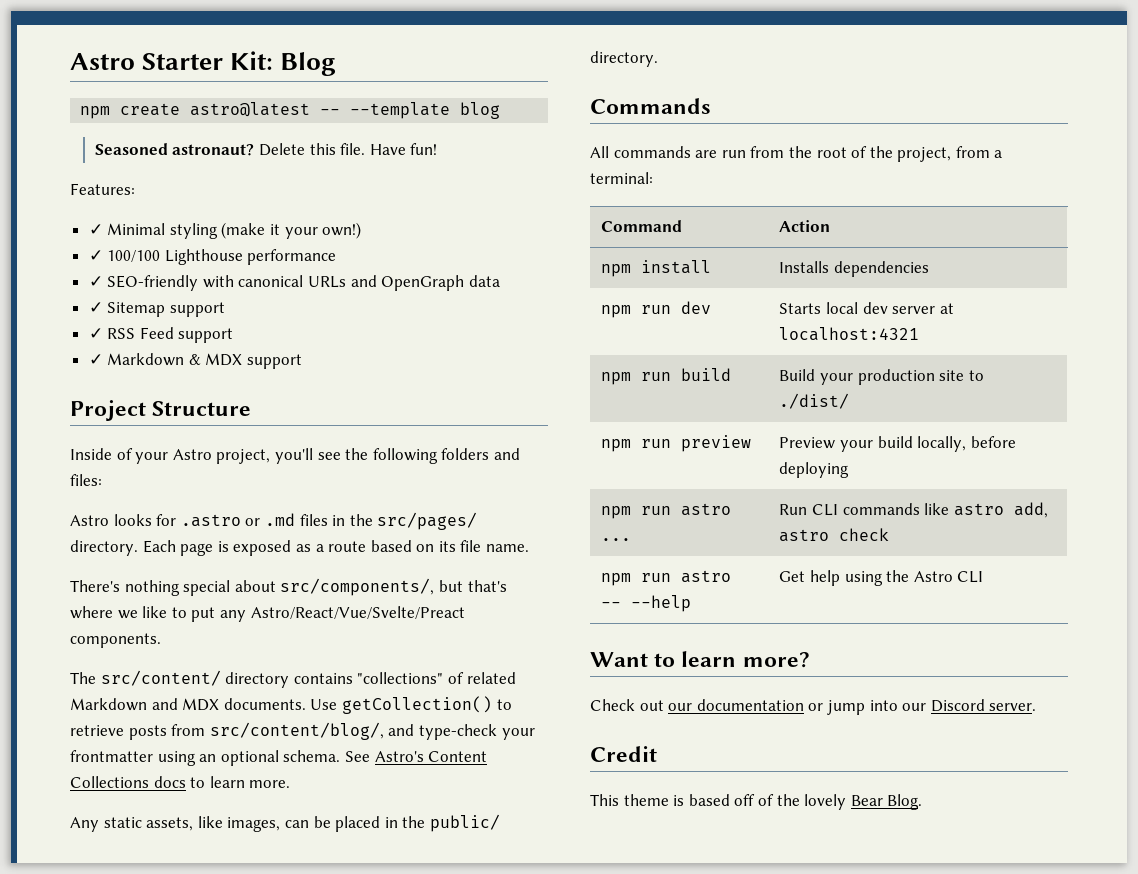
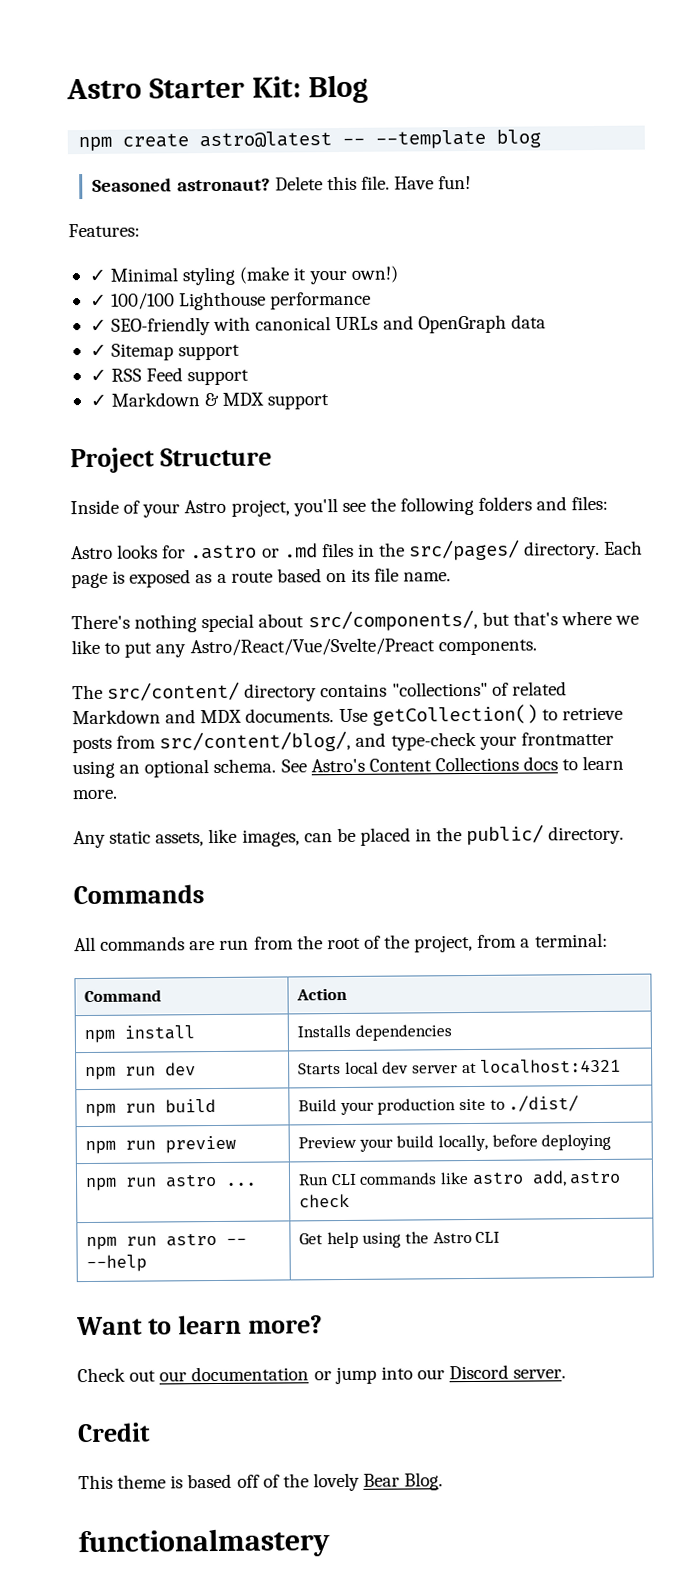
(923, 802) none -> [78,1528,330,1559] // functionalmastery

